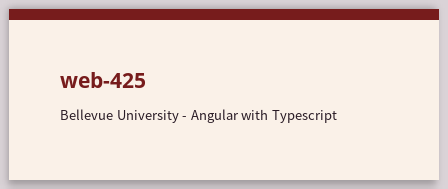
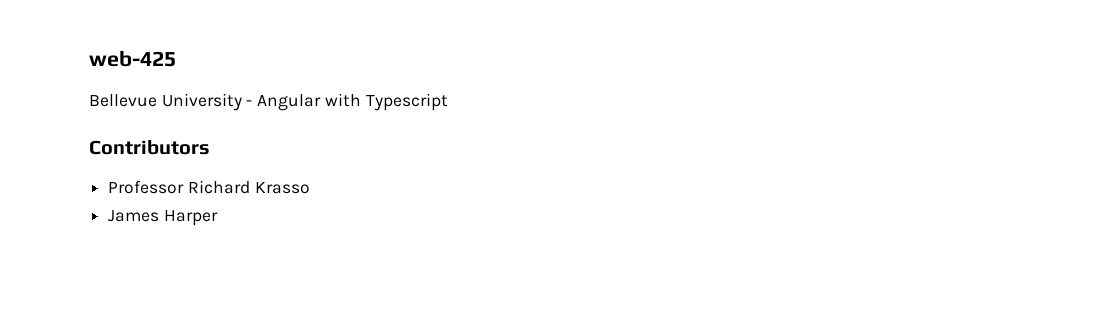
(337, 116) none -> [89,140,210,155] [108,180,310,194] [108,210,218,226] // Contributors // Professor Richard Krasso // James Harper

